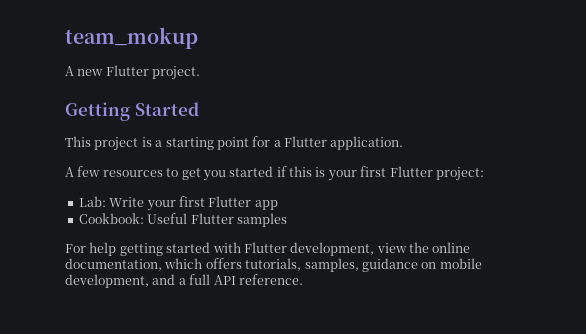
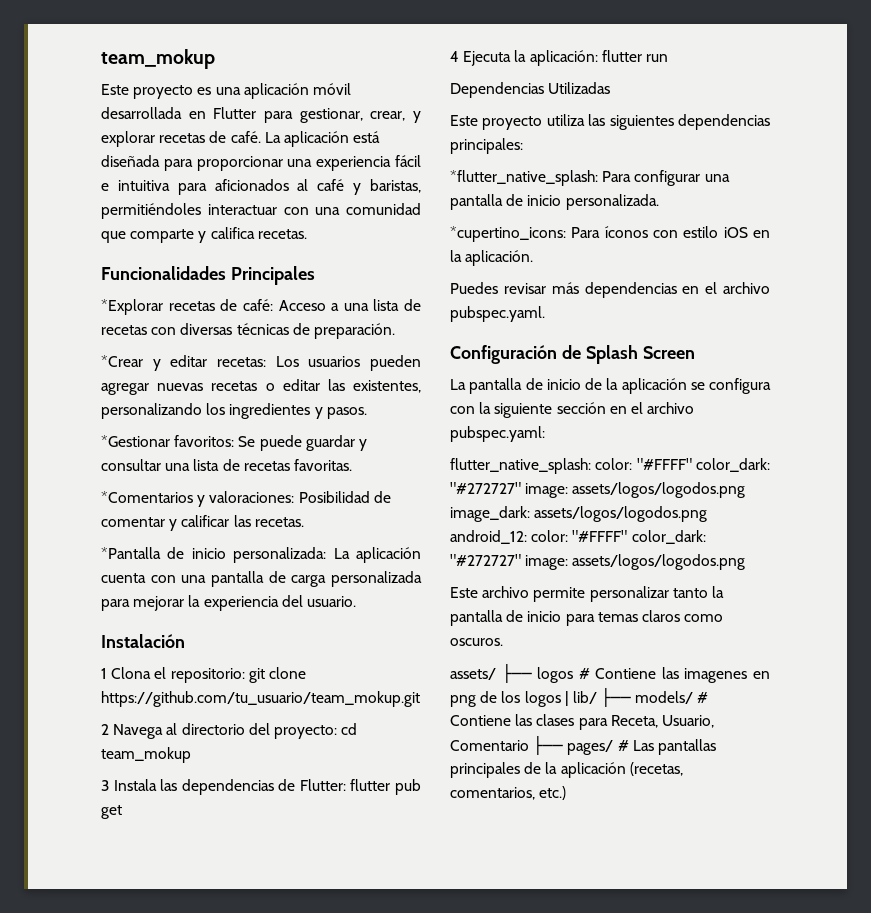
[65,27,198,49] [65,65,201,80] [65,102,199,121] [65,136,404,151] [65,166,484,181] [78,196,278,211] [78,213,287,227] [65,242,471,256] [65,258,482,272] [65,274,303,288] team_mokup // A new Flutter project. // Getting Started // This project is a starting point for a Flutter application. // A few resources to get you started if this is your first Flutter project: // Lab: Write your first Flutter app // Cookbook: Useful Flutter samples // For help getting started with Flutter development, view the online documentation, which offers tutorials, samples, guidance on mobile development, and a full API reference. -> [101,49,215,69] [101,83,351,99] [101,107,421,123] [101,131,381,147] [101,155,422,171] [101,179,421,195] [101,203,421,219] [101,227,307,243] [101,266,315,285] [101,299,421,315] [101,323,395,339] [101,355,421,371] [101,379,421,395] [101,403,367,419] [101,435,367,451] [101,459,352,471] [101,491,391,507] [101,515,304,531] [101,547,421,563] [101,571,422,587] [101,595,356,611] [101,634,185,648] [101,667,306,683] [101,691,420,707] [101,723,358,739] [101,747,191,763] [101,779,421,795] [101,805,122,819] [450,50,668,66] [450,82,611,98] [450,114,770,130] [450,138,523,154] [450,170,730,186] [450,194,659,210] [450,226,770,242] [450,250,534,266] [450,282,770,298] [450,306,545,322] [450,345,695,364] [450,378,771,394] [450,402,695,418] [450,426,545,442] [450,458,770,474] [450,482,746,498] [450,506,708,522] [450,530,706,544] [450,554,746,570] [450,586,724,602] [450,610,724,626] [450,638,503,646] [450,663,770,683] [450,687,709,707] [450,714,714,730] [450,735,716,755] [450,762,683,778] [450,786,567,800] team_mokup // Este proyecto es una aplicación móvil desarrollada en Flutter para gestionar, crear, y explorar recetas de café. La aplicación está diseñada para proporcionar una experiencia fácil e intuitiva para aficionados al café y baristas, permitiéndoles interactuar con una comunidad que comparte y califica recetas. // Funcionalidades Principales // *Explorar recetas de café: Acceso a una lista de recetas con diversas técnicas de preparación. // *Crear y editar recetas: Los usuarios pueden agregar nuevas recetas o editar las existentes, personalizando los ingredientes y pasos. // *Gestionar favoritos: Se puede guardar y consultar una lista de recetas favoritas. // *Comentarios y valoraciones: Posibilidad de comentar y calificar las recetas. // *Pantalla de inicio personalizada: La aplicación cuenta con una pantalla de carga personalizada para mejorar la experiencia del usuario. // Instalación // 1 Clona el repositorio: git clone https://github.com/tu_usuario/team_mokup.git // 2 Navega al directorio del proyecto: cd team_mokup // 3 Instala las dependencias de Flutter: flutter pub get // 4 Ejecuta la aplicación: flutter run // Dependencias Utilizadas // Este proyecto utiliza las siguientes dependencias principales: // *flutter_native_splash: Para configurar una pantalla de inicio personalizada. // *cupertino_icons: Para íconos con estilo iOS en la aplicación. // Puedes revisar más dependencias en el archivo pubspec.yaml. // Configuración de Splash Screen // La pantalla de inicio de la aplicación se configura con la siguiente sección en el archivo pubspec.yaml: // flutter_native_splash: color: "#FFFF" color_dark: "#272727" image: assets/logos/logodos.png image_dark: assets/logos/logodos.png android_12: color: "#FFFF" color_dark: "#272727" image: assets/logos/logodos.png // Este archivo permite personalizar tanto la pantalla de inicio para temas claros como oscuros. // assets/ ├── logos # Contiene las imagenes en png de los logos | lib/ ├── models/ # Contiene las clases para Receta, Usuario, Comentario ├── pages/ # Las pantallas principales de la aplicación (recetas, comentarios, etc.)

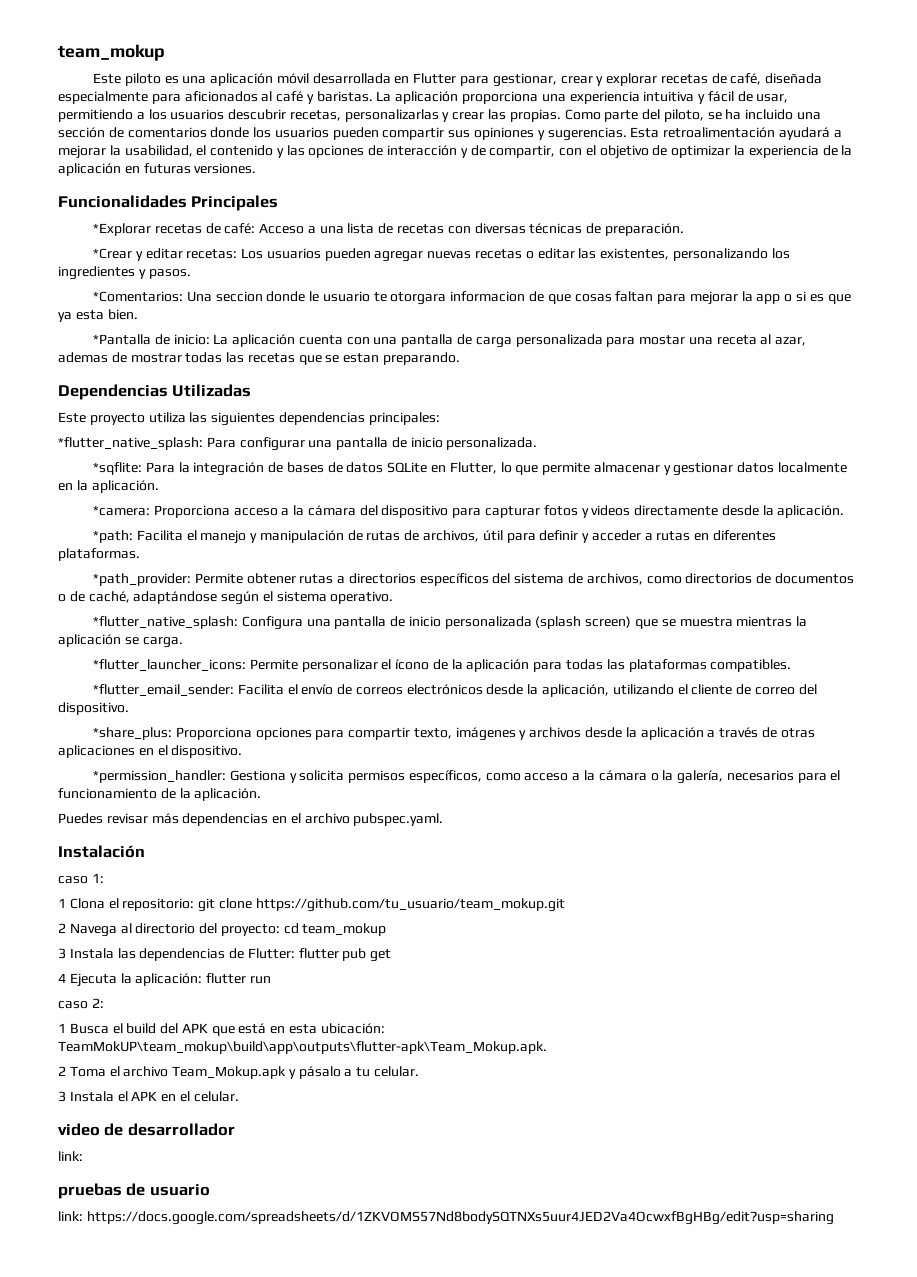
[133,85,194,99] proyecto -> [124,73,161,86] piloto
[370,111,406,121] crear, -> [560,76,593,84] crear
[230,131,381,147] [101,155,422,171] [101,180,170,191] café. La aplicación está diseñada para proporcionar una experiencia fácil e intuitiva -> [730,73,823,85] [58,91,148,104] café, diseñada especialmente
[370,179,421,193] [101,203,421,219] [101,227,307,243] baristas, permitiéndoles interactuar con una comunidad que comparte y califica recetas. -> [316,91,789,104] [58,109,822,122] [58,127,842,141] [58,145,853,159] [58,163,257,176] baristas. La aplicación proporciona una experiencia intuitiva y fácil de usar, permitiendo a los usuarios descubrir recetas, personalizarlas y crear las propias. Como parte del piloto, se ha incluido una sección de comentarios donde los usuarios pueden compartir sus opiniones y sugerencias. Esta retroalimentación ayudará a mejorar la usabilidad, el contenido y las opciones de interacción y de compartir, con el objetivo de optimizar la experiencia de la aplicación en futuras versiones.
[101,435,367,451] [101,459,352,471] [101,491,391,507] [101,515,304,531] *Gestionar favoritos: Se puede guardar y consultar una lista de recetas favoritas. // *Comentarios y valoraciones: Posibilidad de comentar y calificar las recetas. -> [92,291,851,305] [58,309,138,322] *Comentarios: Una seccion donde le usuario te otorgara informacion de que cosas faltan para mejorar la app o si es que ya esta bien.
[191,547,327,563] inicio personalizada: -> [173,334,210,345] inicio:
[133,595,356,611] mejorar la experiencia del usuario. -> [639,334,807,346] [58,352,461,365] [58,384,252,400] [58,412,440,426] [58,437,538,451] [92,462,847,476] [58,480,159,493] [92,505,845,518] [92,530,776,544] [58,548,140,561] [92,573,854,586] [58,591,394,605] [92,616,808,630] [58,634,183,648] [92,659,792,672] [92,684,817,697] [58,702,129,715] [92,727,815,741] [58,745,243,758] [92,770,841,784] [58,788,262,801] [58,813,444,826] mostar una receta al azar, ademas de mostrar todas las recetas que se estan preparando. // Dependencias Utilizadas // Este proyecto utiliza las siguientes dependencias principales: // *flutter_native_splash: Para configurar una pantalla de inicio personalizada. // *sqflite: Para la integración de bases de datos SQLite en Flutter, lo que permite almacenar y gestionar datos localmente en la aplicación. // *camera: Proporciona acceso a la cámara del dispositivo para capturar fotos y videos directamente desde la aplicación. // *path: Facilita el manejo y manipulación de rutas de archivos, útil para definir y acceder a rutas en diferentes plataformas. // *path_provider: Permite obtener rutas a directorios específicos del sistema de archivos, como directorios de documentos o de caché, adaptándose según el sistema operativo. // *flutter_native_splash: Configura una pantalla de inicio personalizada (splash screen) que se muestra mientras la aplicación se carga. // *flutter_launcher_icons: Permite personalizar el ícono de la aplicación para todas las plataformas compatibles. // *flutter_email_sender: Facilita el envío de correos electrónicos desde la aplicación, utilizando el cliente de correo del dispositivo. // *share_plus: Proporciona opciones para compartir texto, imágenes y archivos desde la aplicación a través de otras aplicaciones en el dispositivo. // *permission_handler: Gestiona y solicita permisos específicos, como acceso a la cámara o la galería, necesarios para el funcionamiento de la aplicación. // Puedes revisar más dependencias en el archivo pubspec.yaml.
(185, 641) none -> [58,873,104,884] // caso 1:
[450,82,611,98] [450,114,770,130] [450,138,523,154] [450,170,730,186] [450,194,659,210] [450,226,770,242] [450,250,534,266] [450,282,770,298] [450,306,545,322] [450,345,695,364] [450,378,771,394] [450,402,695,418] [450,426,545,442] [450,458,770,474] [450,482,746,498] [450,506,708,522] [450,530,706,544] [450,554,746,570] [450,586,724,602] [450,610,724,626] [450,638,503,646] [450,663,770,683] [450,687,709,707] [450,714,714,730] [450,735,716,755] [450,762,683,778] [450,786,567,800] Dependencias Utilizadas // Este proyecto utiliza las siguientes dependencias principales: // *flutter_native_splash: Para configurar una pantalla de inicio personalizada. // *cupertino_icons: Para íconos con estilo iOS en la aplicación. // Puedes revisar más dependencias en el archivo pubspec.yaml. // Configuración de Splash Screen // La pantalla de inicio de la aplicación se configura con la siguiente sección en el archivo pubspec.yaml: // flutter_native_splash: color: "#FFFF" color_dark: "#272727" image: assets/logos/logodos.png image_dark: assets/logos/logodos.png android_12: color: "#FFFF" color_dark: "#272727" image: assets/logos/logodos.png // Este archivo permite personalizar tanto la pantalla de inicio para temas claros como oscuros. // assets/ ├── logos # Contiene las imagenes en png de los logos | lib/ ├── models/ # Contiene las clases para Receta, Usuario, Comentario ├── pages/ # Las pantallas principales de la aplicación (recetas, comentarios, etc.) -> [58,998,104,1009] [58,1023,385,1036] [58,1041,547,1054] [58,1066,420,1079] [58,1091,239,1102] [58,1123,235,1136] [58,1151,83,1161] [58,1183,210,1199] [58,1211,834,1225] caso 2: // 1 Busca el build del APK que está en esta ubicación: TeamMokUP\team_mokup\build\app\outputs\flutter-apk\Team_Mokup.apk. // 2 Toma el archivo Team_Mokup.apk y pásalo a tu celular. // 3 Instala el APK en el celular. // video de desarrollador // link: // pruebas de usuario // link: https://docs.google.com/spreadsheets/d/1ZKVOMS57Nd8bodySQTNXs5uur4JED2Va4OcwxfBgHBg/edit?usp=sharing

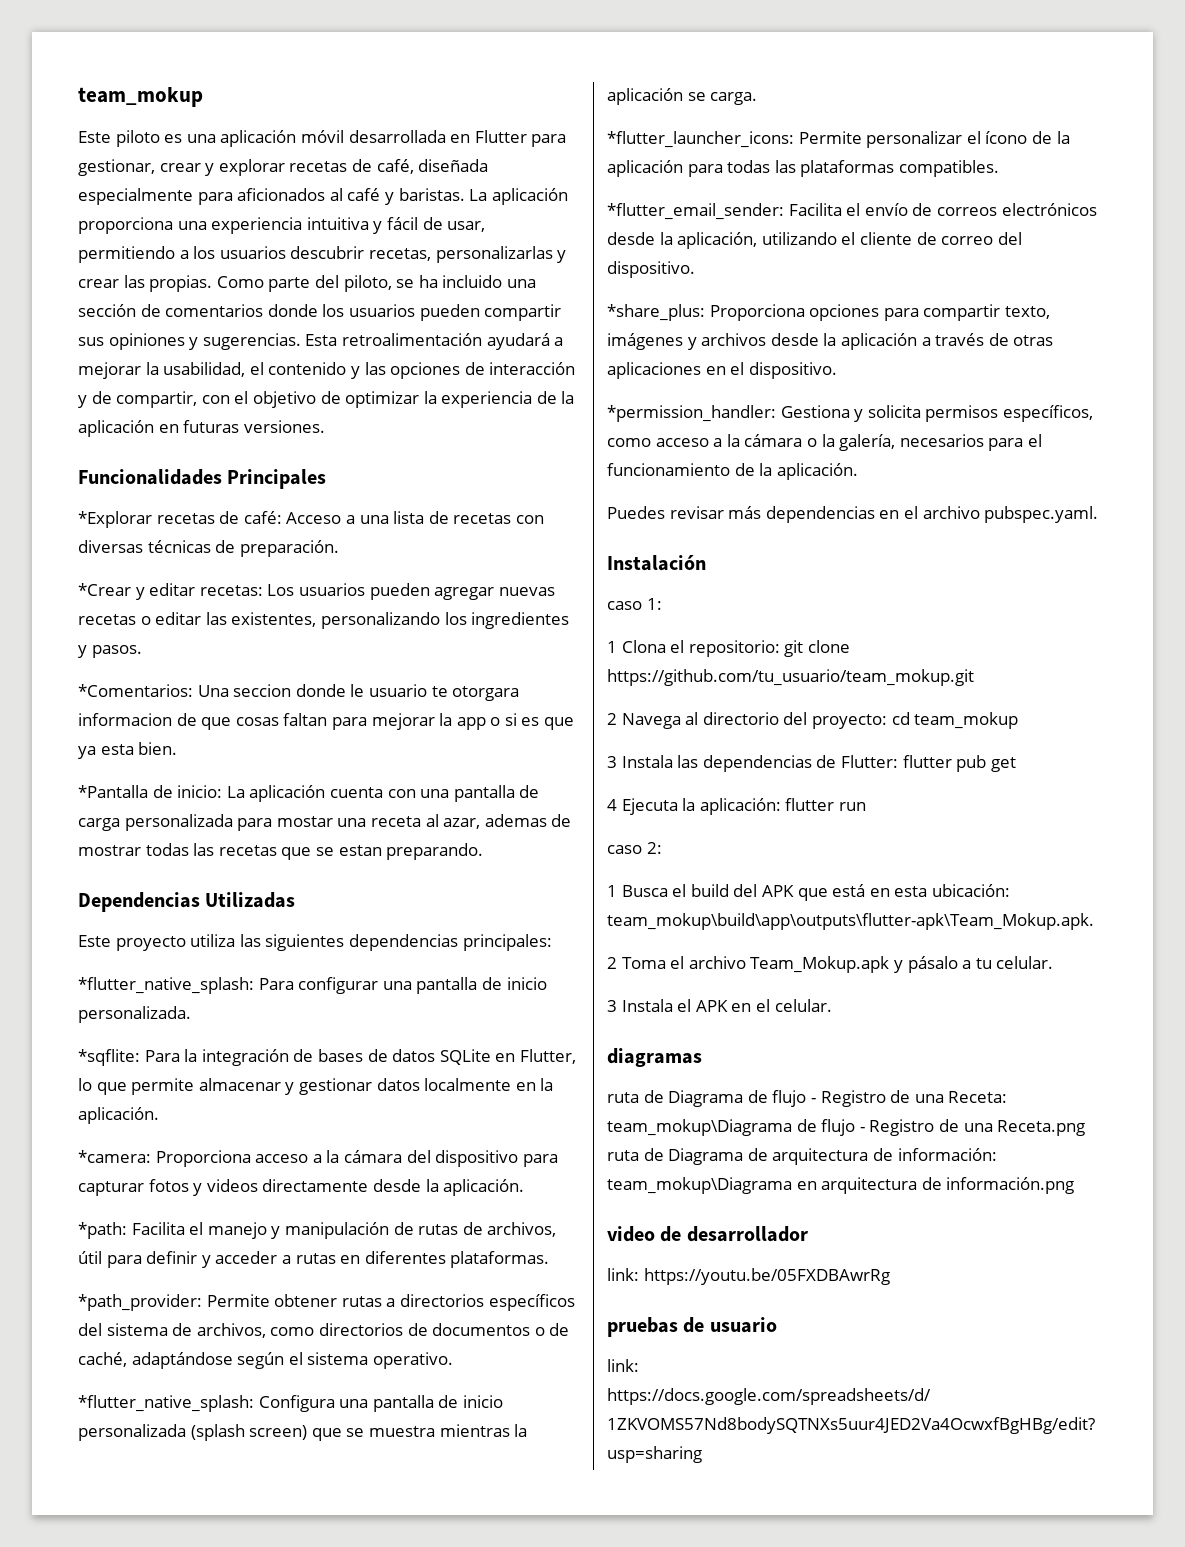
[58,1041,547,1054] TeamMokUP\team_mokup\build\app\outputs\flutter-apk\Team_Mokup.apk. -> [607,913,1094,930] team_mokup\build\app\outputs\flutter-apk\Team_Mokup.apk.
(239, 1096) none -> [607,1048,702,1067] [607,1090,1008,1107] [607,1119,1086,1136] [607,1148,997,1165] [607,1177,1075,1194] // diagramas // ruta de Diagrama de flujo - Registro de una Receta: team_mokup\Diagrama de flujo - Registro de una Receta.png ruta de Diagrama de arquitectura de información: team_mokup\Diagrama en arquitectura de información.png
(83, 1156) none -> [643,1268,890,1285] https://youtu.be/05FXDBAwrRg

